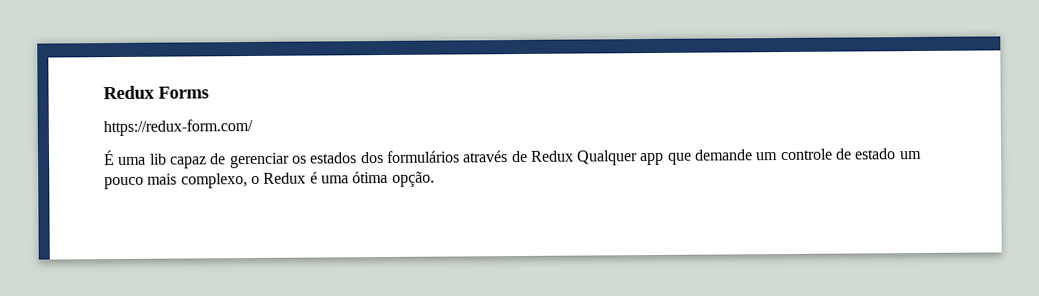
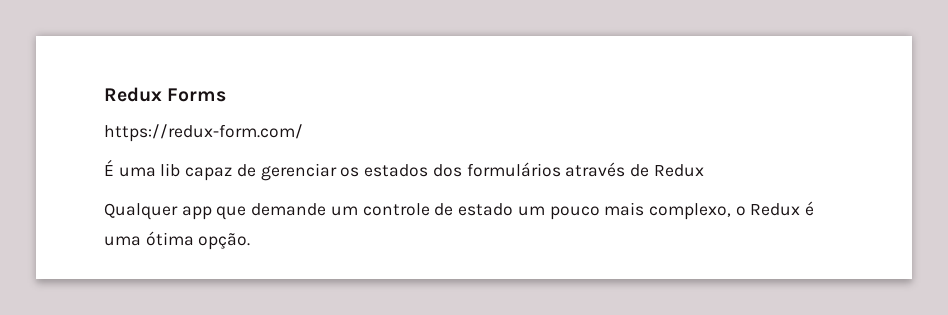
(574, 156) none -> (704, 170) //

